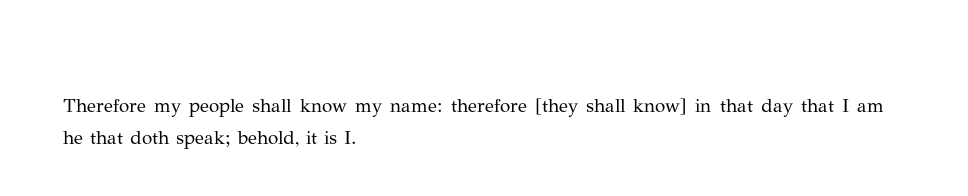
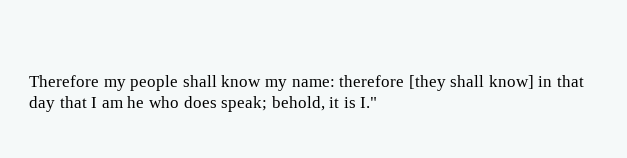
[90,131,170,145] that doth -> [148,96,217,108] who does
[344,131,356,144] I. -> [360,97,378,108] I."

